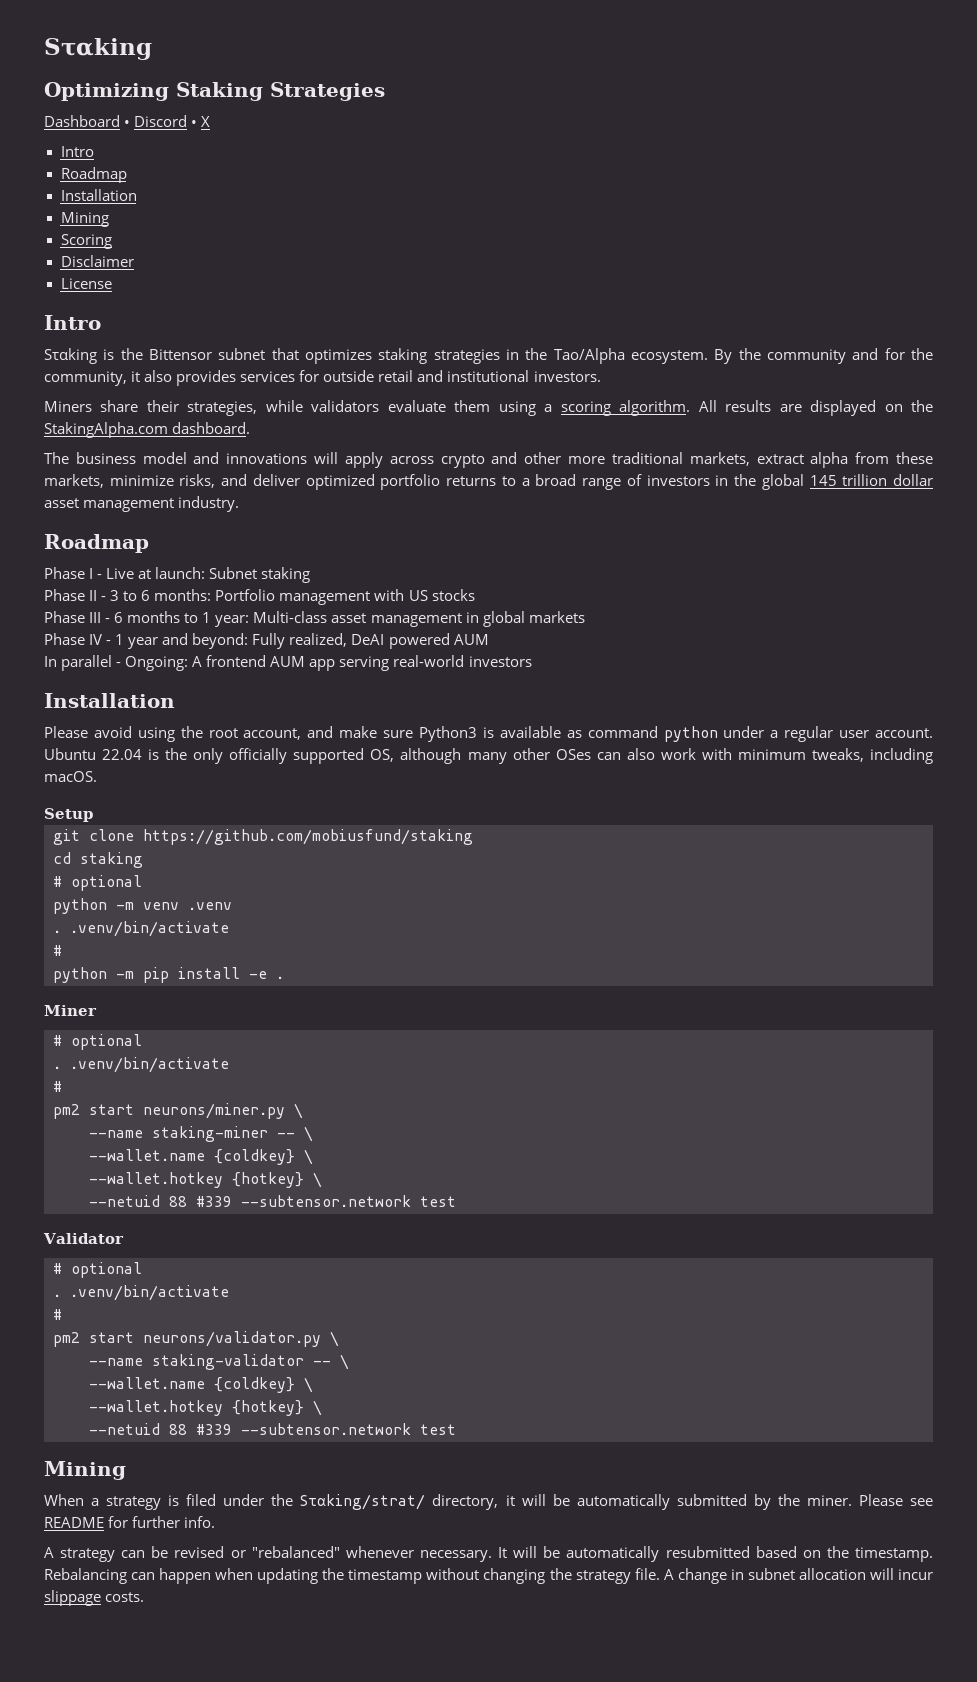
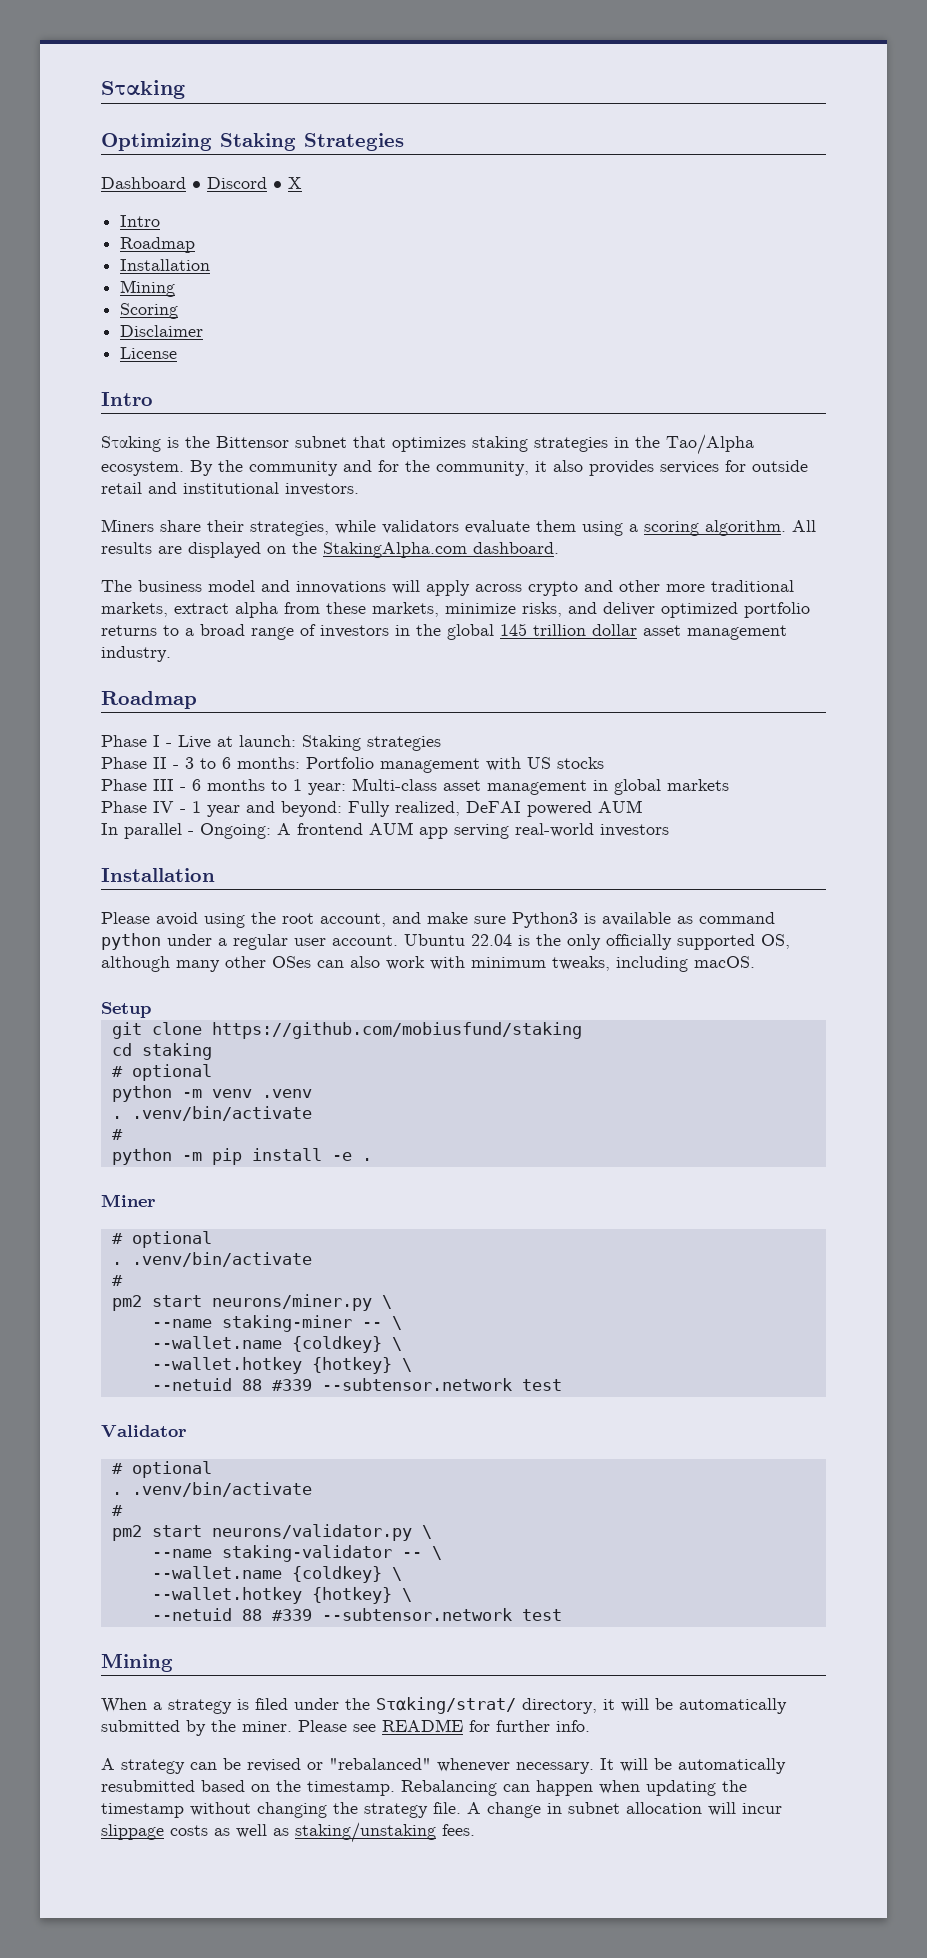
[209,567,311,583] Subnet staking -> [302,735,441,751] Staking strategies
[351,634,385,645] DeAI -> [466,801,521,813] DeFAI
[105,1592,145,1602] costs. -> [170,1822,475,1843] costs as well as staking/unstaking fees.

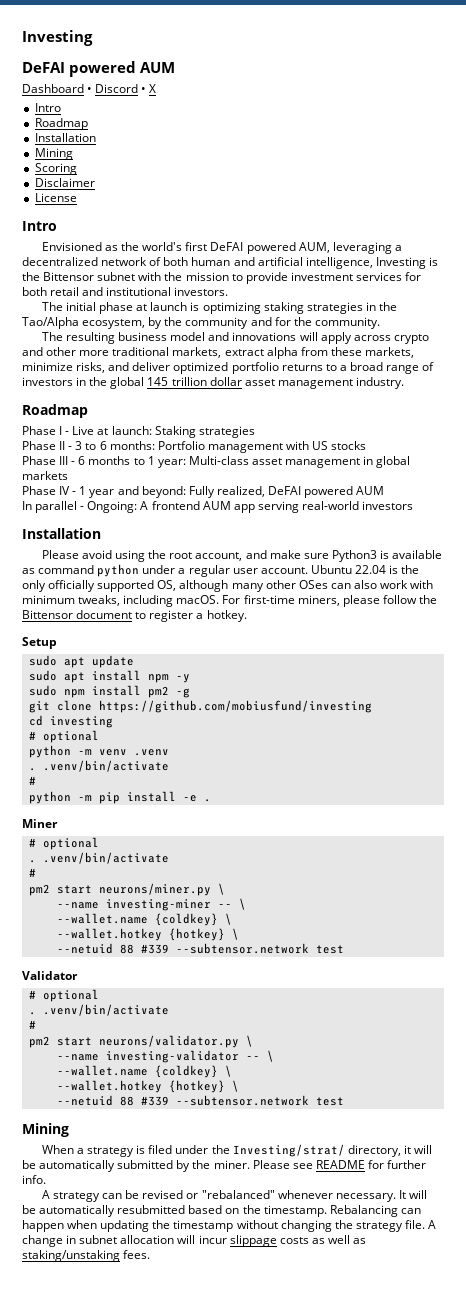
[101,80,185,99] [101,133,404,151] Sταking // Optimizing Staking Strategies -> [22,30,93,46] [22,61,175,77] Investing // DeFAI powered AUM
[101,436,466,452] Sταking is the Bittensor subnet that optimizes -> [41,242,402,254] [22,257,438,269] [22,272,422,284] [22,287,229,296] [41,302,261,314] Envisioned as the world's first DeFAI powered AUM, leveraging a decentralized network of both human and artificial intelligence, Investing is the Bittensor subnet with the mission to provide investment services for both retail and institutional investors. // The initial phase at launch is optimizing
[101,460,213,476] ecosystem. By -> [82,317,163,329] ecosystem, by
[436,460,808,476] [101,482,359,496] [101,519,816,536] [101,542,559,558] [101,580,132,592] community, it also provides services for outside retail and institutional investors. // Miners share their strategies, while validators evaluate them using a scoring algorithm. All results are displayed on the StakingAlpha.com dashboard. // The -> [314,317,380,329] [41,332,116,344] community. // The resulting
[101,1002,151,1018] // Setup -> [222,595,437,607] [22,610,247,622] [22,637,57,649] [28,655,134,668] [28,670,190,683] [28,685,190,698] For first-time miners, please follow the Bittensor document to register a hotkey. // Setup // sudo apt update // sudo apt install npm -y // sudo npm install pm2 -g
[211,1022,582,1039] https://github.com/mobiusfund/staking -> [98,700,372,713] https://github.com/mobiusfund/investing
[141,1043,212,1060] staking -> [49,716,113,728] investing
[221,1315,352,1332] staking-miner -> [105,899,211,911] investing-miner
[221,1545,392,1562] staking-validator -> [105,1050,239,1063] investing-validator
[376,1697,516,1714] Sταking/strat/ -> [232,1144,345,1157] Investing/strat/

